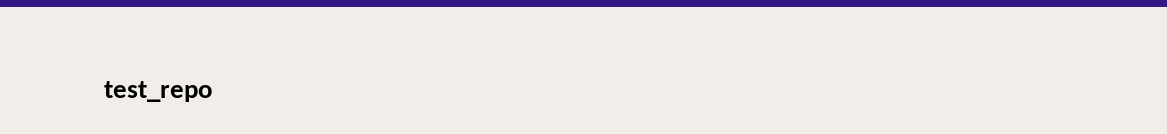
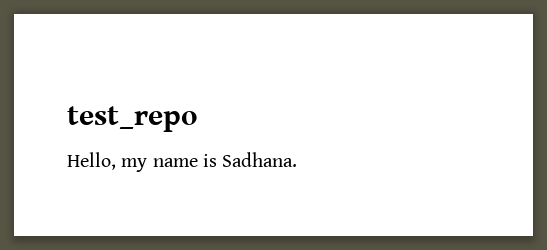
(213, 91) none -> [67,152,298,172] // Hello, my name is Sadhana.

